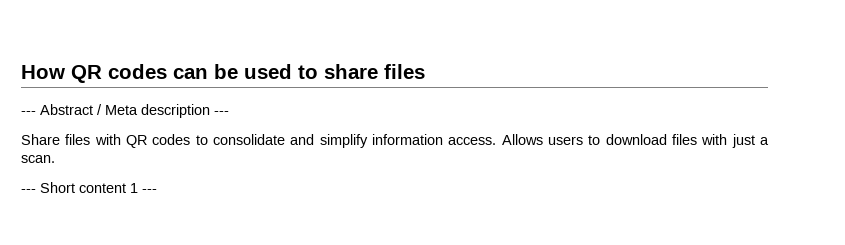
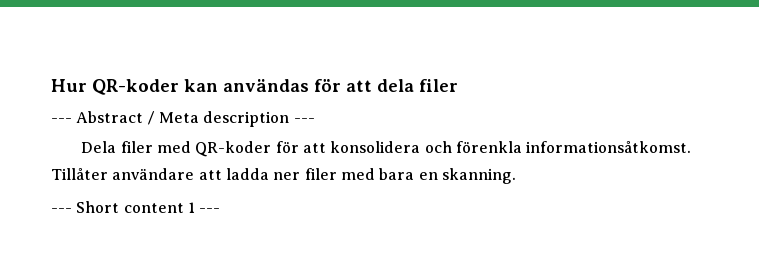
[21,64,425,83] How QR codes can be used to share files -> [51,79,458,95] Hur QR-koder kan användas för att dela filer
[21,134,770,148] [21,155,55,163] Share files with QR codes to consolidate and simplify information access. Allows users to download files with just a scan. -> [81,141,692,157] [51,168,516,184] Dela filer med QR-koder för att konsolidera och förenkla informationsåtkomst. Tillåter användare att ladda ner filer med bara en skanning.

